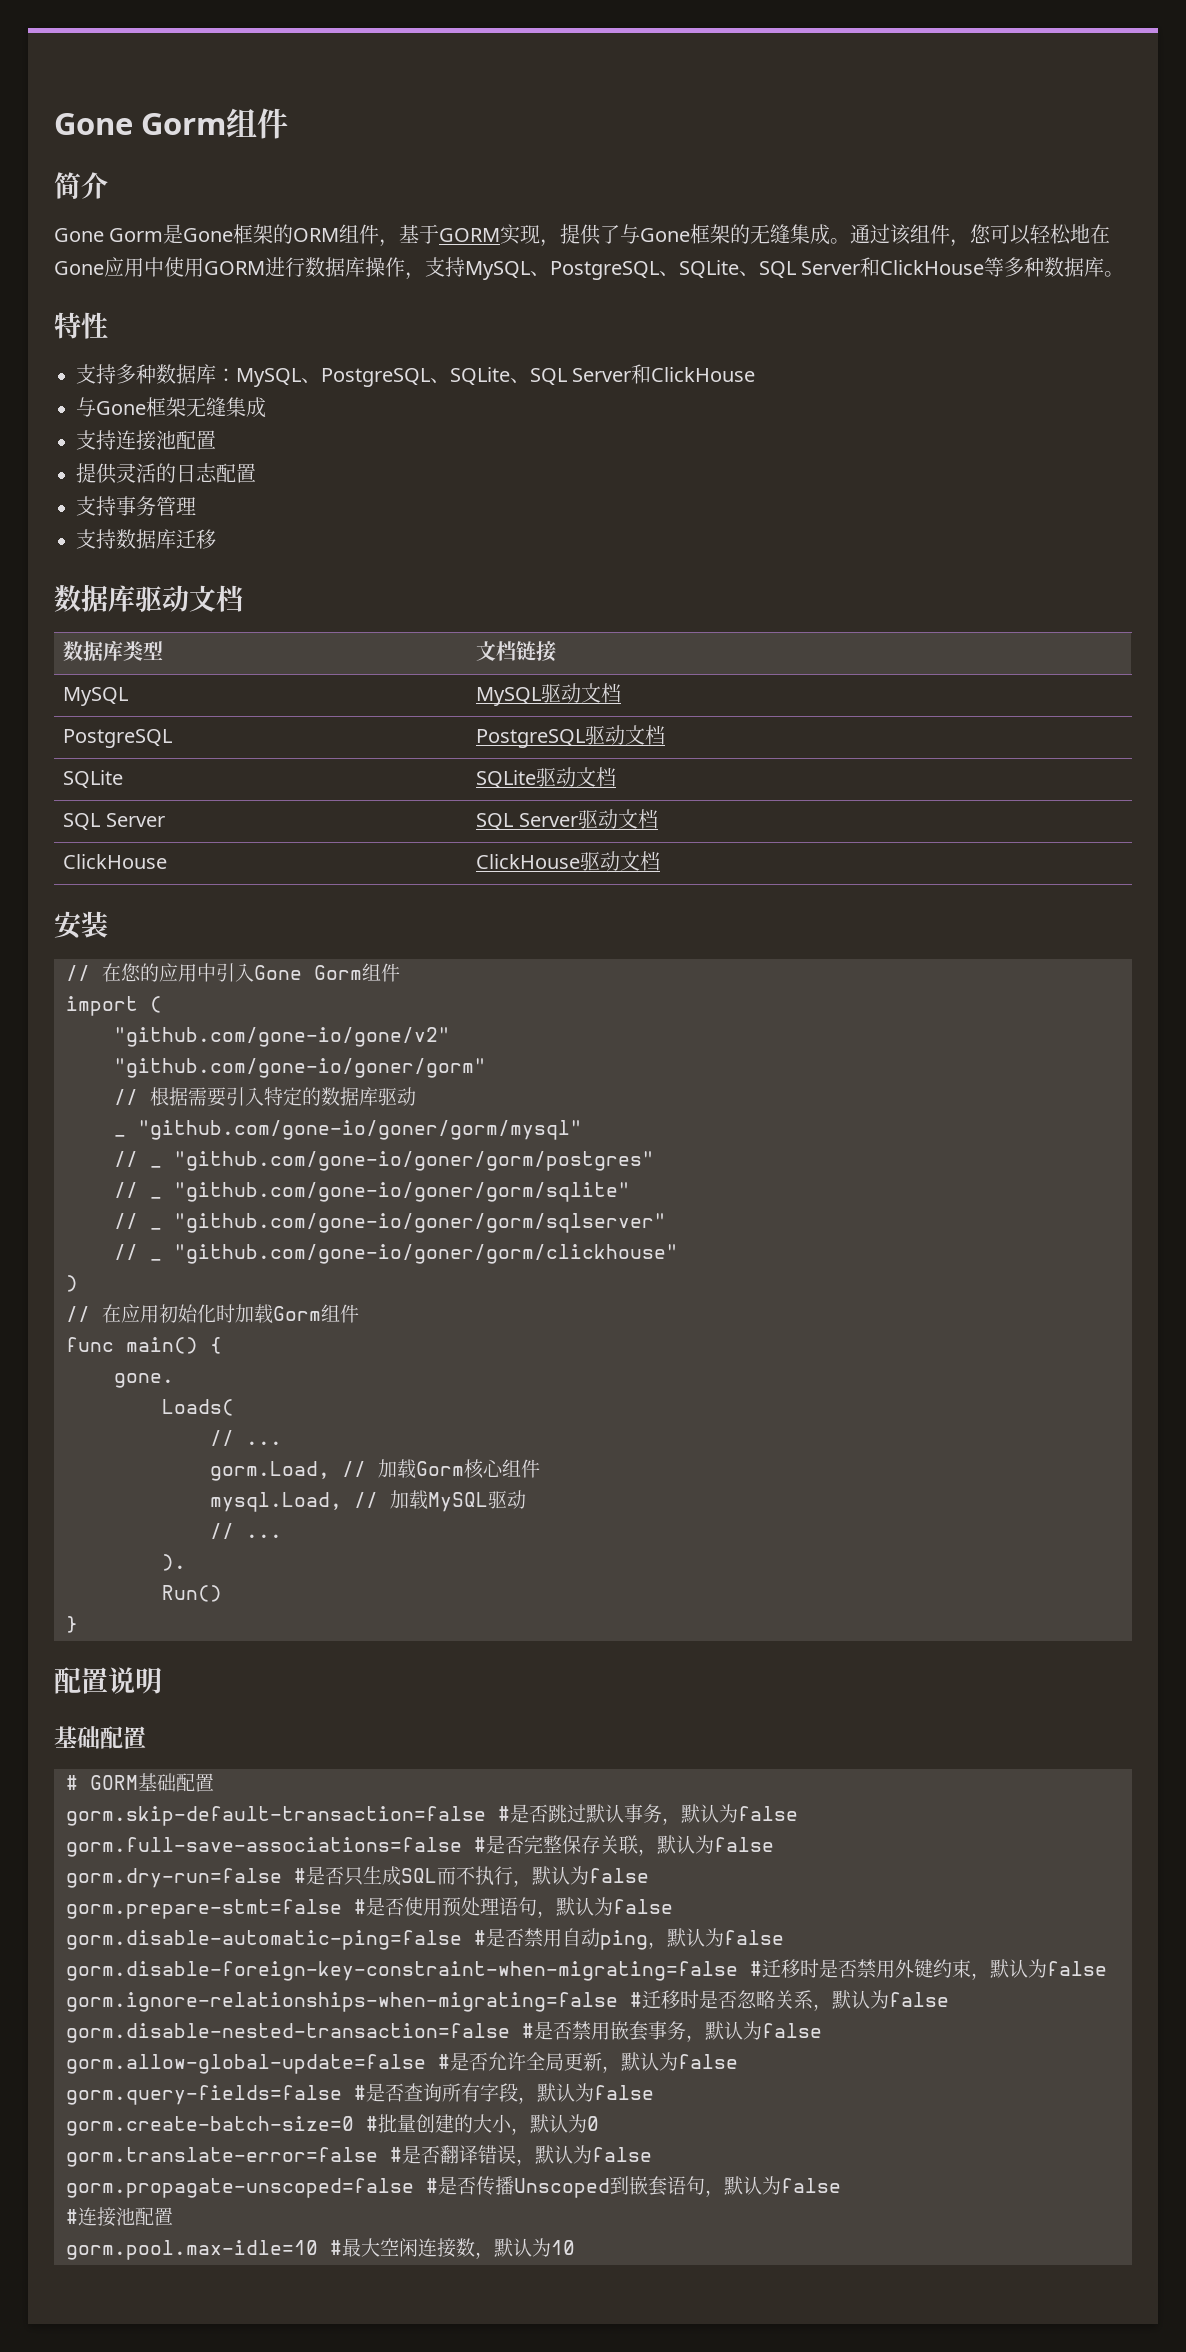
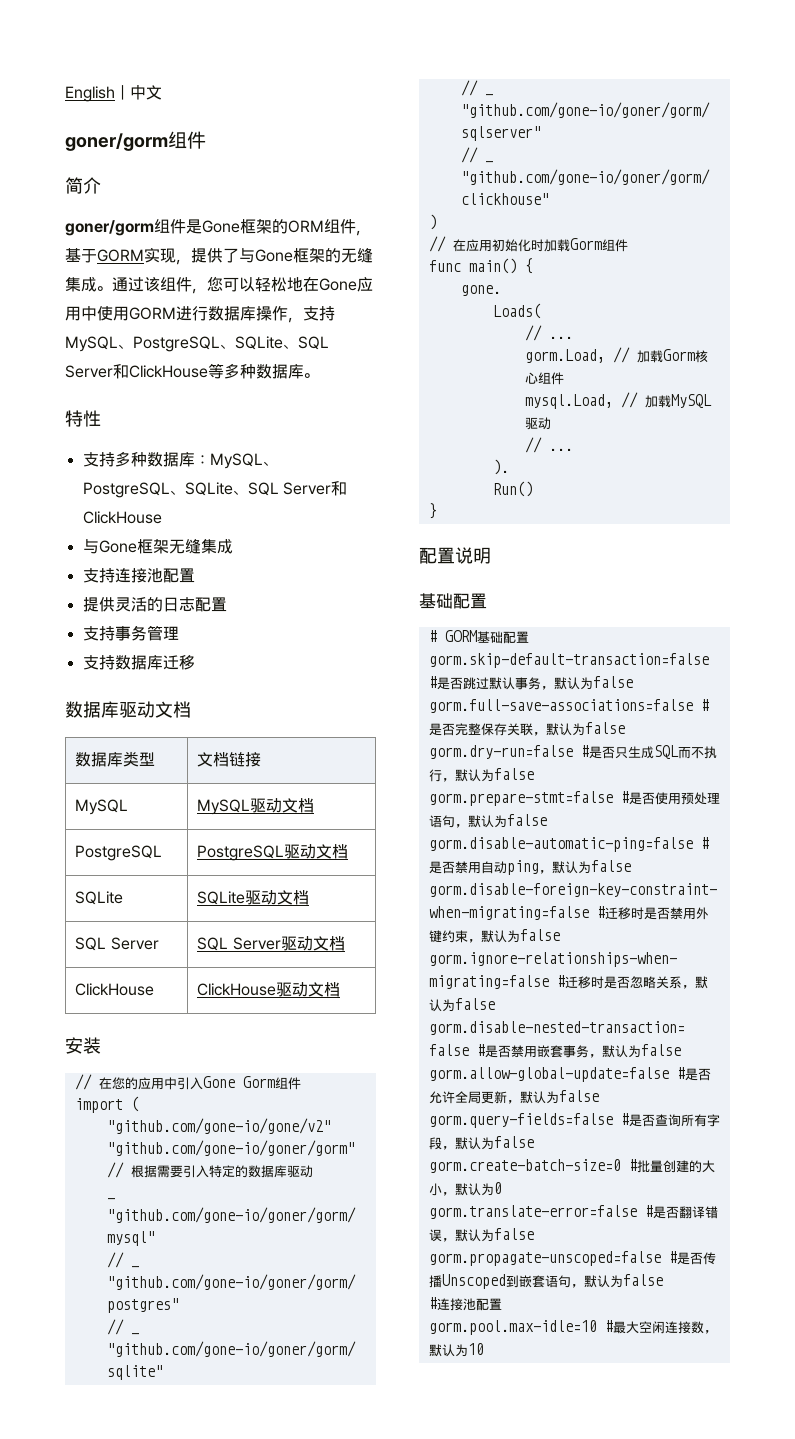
[54,113,227,135] Gone Gorm -> [65,85,162,102] [65,133,168,151] English｜中文 // goner/gorm
[54,228,164,242] Gone Gorm -> [65,219,186,236] goner/gorm组件

